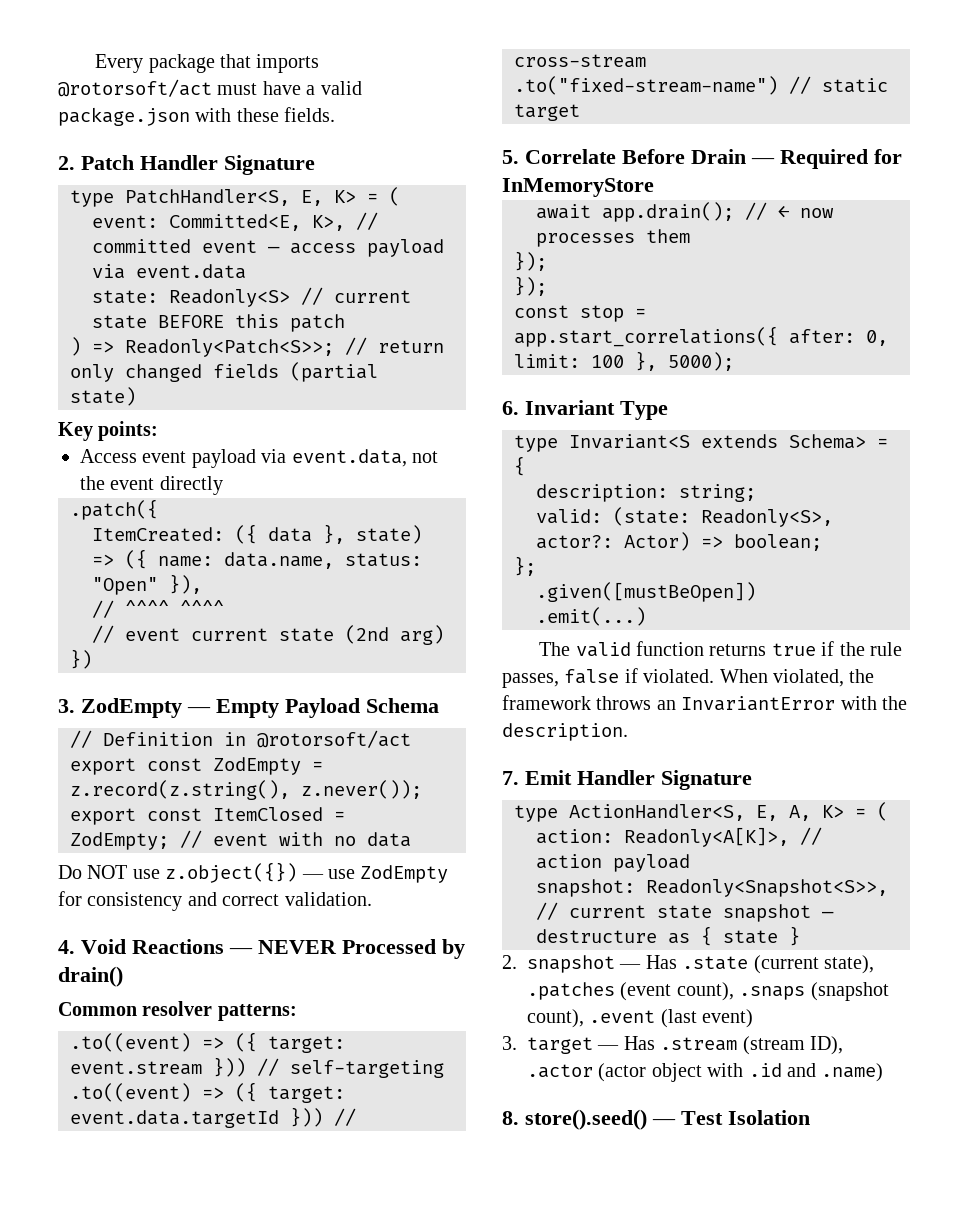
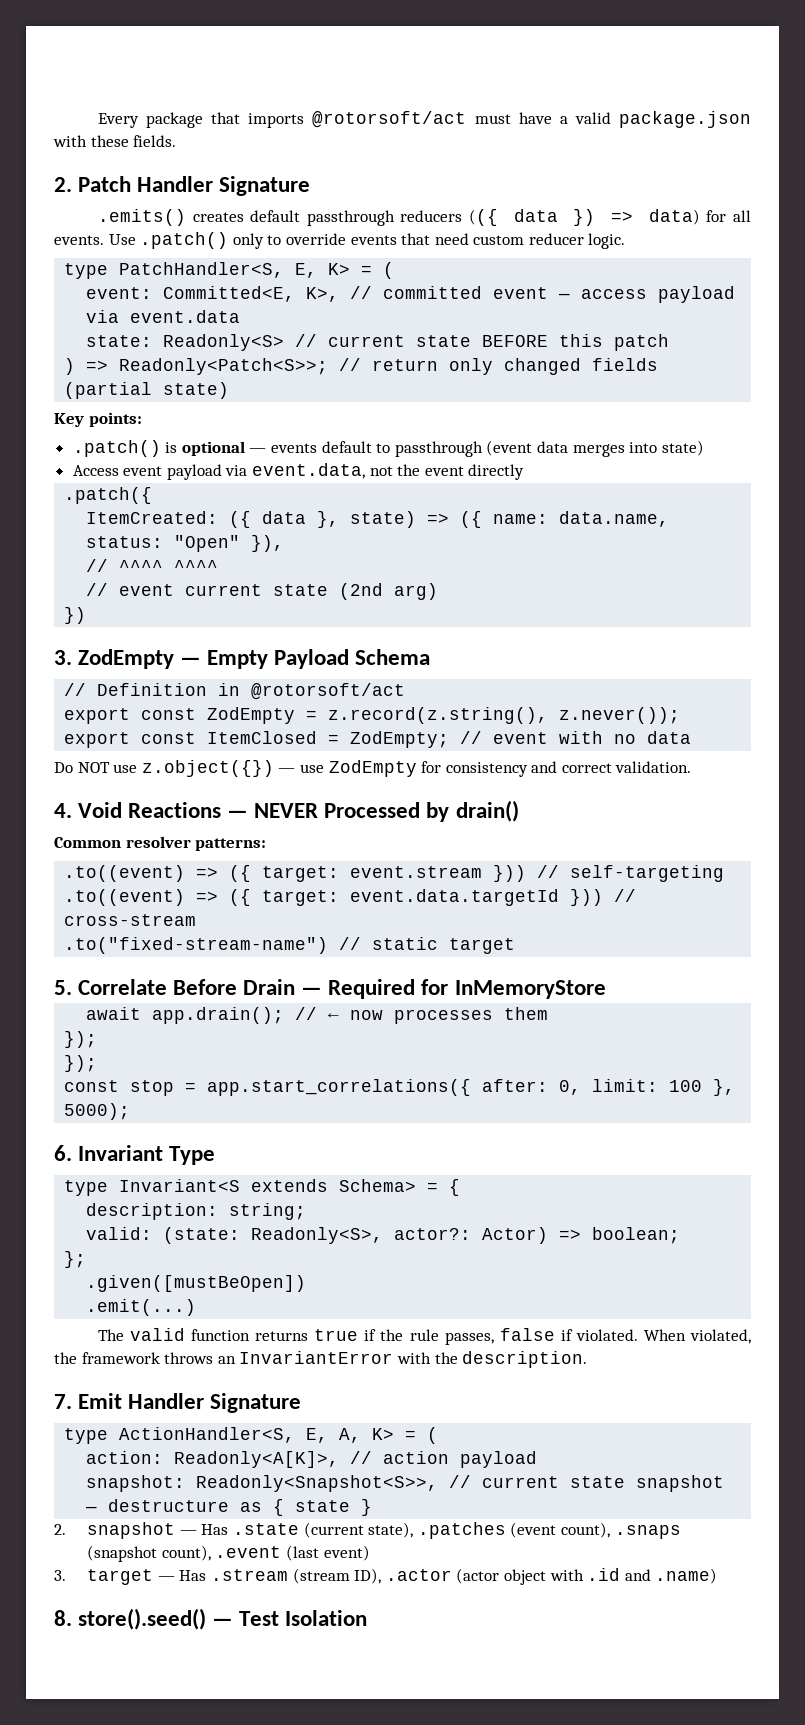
(315, 165) none -> [98,209,752,226] [54,232,626,249] // .emits() creates default passthrough reducers (({ data }) => data) for all events. Use .patch() only to override events that need custom reducer logic.
(159, 431) none -> [72,440,704,457] // .patch() is optional — events default to passthrough (event data merges into state)

